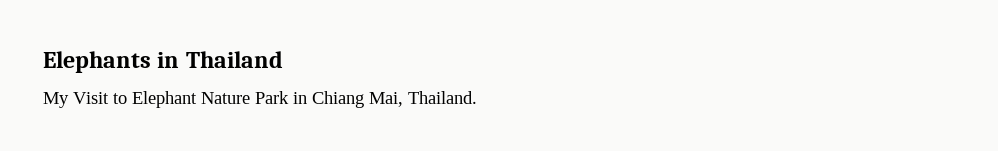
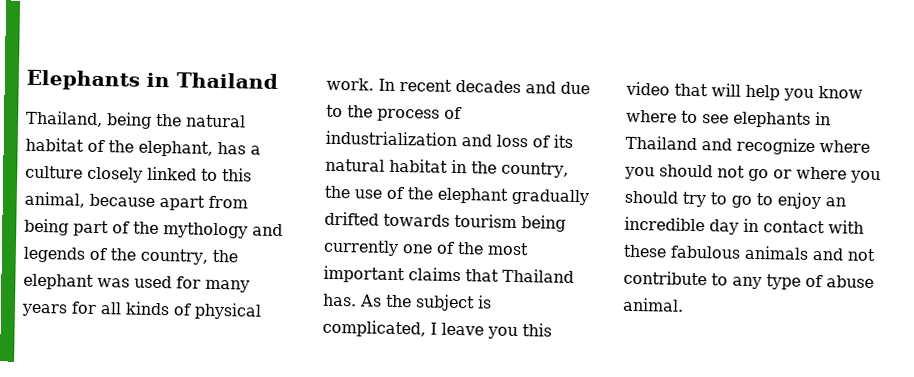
[43,91,477,108] My Visit to Elephant Nature Park in Chiang Mai, Thailand. -> [25,110,246,129] [25,137,261,157] [25,165,252,183] [24,191,248,211] [24,218,283,239] [23,246,238,265] [23,273,250,293] [21,301,262,320] [326,77,590,95] [326,104,462,122] [325,130,573,148] [325,158,569,178] [324,185,589,206] [324,211,566,232] [323,239,529,257] [323,265,574,284] [323,293,492,312] [322,319,552,340] [625,81,863,101] [626,109,831,128] [625,135,870,155] [624,164,881,184] [624,190,846,210] [624,216,864,235] [623,244,876,262] [623,270,874,290] [622,297,684,312] Thailand, being the natural habitat of the elephant, has a culture closely linked to this animal, because apart from being part of the mythology and legends of the country, the elephant was used for many years for all kinds of physical work. In recent decades and due to the process of industrialization and loss of its natural habitat in the country, the use of the elephant gradually drifted towards tourism being currently one of the most important claims that Thailand has. As the subject is complicated, I leave you this video that will help you know where to see elephants in Thailand and recognize where you should not go or where you should try to go to enjoy an incredible day in contact with these fabulous animals and not contribute to any type of abuse animal.

